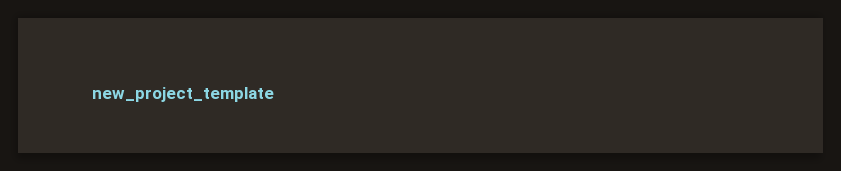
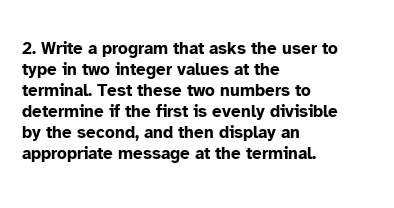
[92,87,274,102] new_project_template -> [22,41,338,58] [22,62,280,79] [22,83,311,96] [22,104,338,120] [22,125,300,141] [22,146,316,163] 2. Write a program that asks the user to type in two integer values at the terminal. Test these two numbers to determine if the first is evenly divisible by the second, and then display an appropriate message at the terminal.

